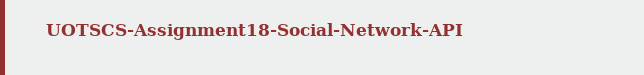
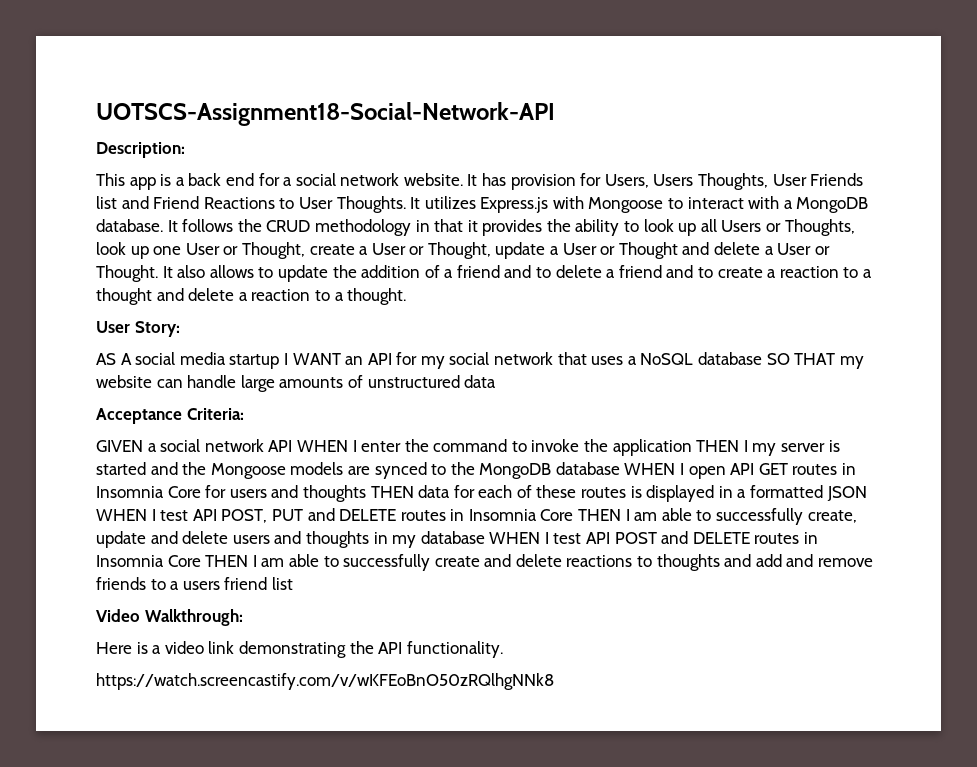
(463, 31) none -> [96,142,185,158] [96,173,864,190] [96,196,869,213] [96,219,855,236] [96,242,830,259] [96,265,872,282] [96,288,407,305] [96,321,180,337] [96,352,864,369] [96,375,497,392] [96,408,244,424] [96,439,840,456] [96,462,857,479] [96,485,867,502] [96,508,857,525] [96,531,819,548] [96,554,874,571] [96,577,293,590] [96,609,243,626] [96,641,503,658] [96,673,554,690] // Description: // This app is a back end for a social network website. It has provision for Users, Users Thoughts, User Friends list and Friend Reactions to User Thoughts. It utilizes Express.js with Mongoose to interact with a MongoDB database. It follows the CRUD methodology in that it provides the ability to look up all Users or Thoughts, look up one User or Thought, create a User or Thought, update a User or Thought and delete a User or Thought. It also allows to update the addition of a friend and to delete a friend and to create a reaction to a thought and delete a reaction to a thought. // User Story: // AS A social media startup I WANT an API for my social network that uses a NoSQL database SO THAT my website can handle large amounts of unstructured data // Acceptance Criteria: // GIVEN a social network API WHEN I enter the command to invoke the application THEN I my server is started and the Mongoose models are synced to the MongoDB database WHEN I open API GET routes in Insomnia Core for users and thoughts THEN data for each of these routes is displayed in a formatted JSON WHEN I test API POST, PUT and DELETE routes in Insomnia Core THEN I am able to successfully create, update and delete users and thoughts in my database WHEN I test API POST and DELETE routes in Insomnia Core THEN I am able to successfully create and delete reactions to thoughts and add and remove friends to a users friend list // Video Walkthrough: // Here is a video link demonstrating the API functionality. // https://watch.screencastify.com/v/wKFEoBnO50zRQlhgNNk8

